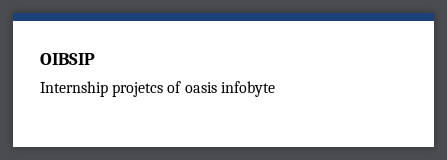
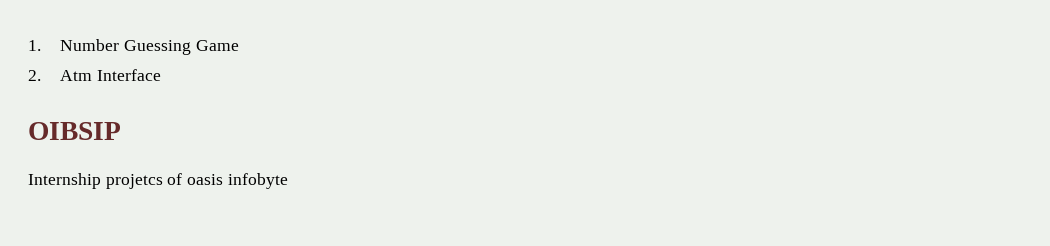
(40, 59) none -> [28,39,239,55] [28,69,161,81] 1. Number Guessing Game // 2. Atm Interface //

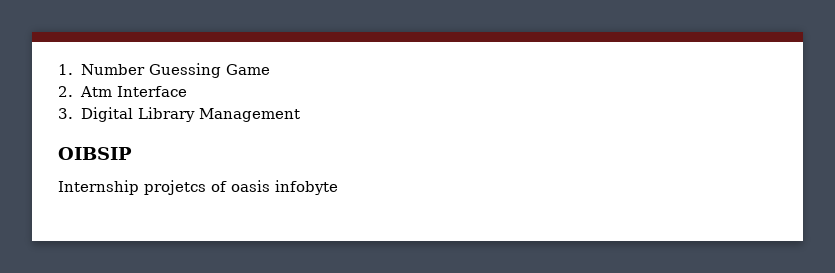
(161, 75) none -> [58,107,300,122] // 3. Digital Library Management

